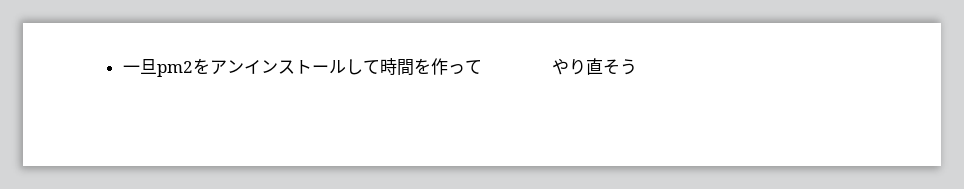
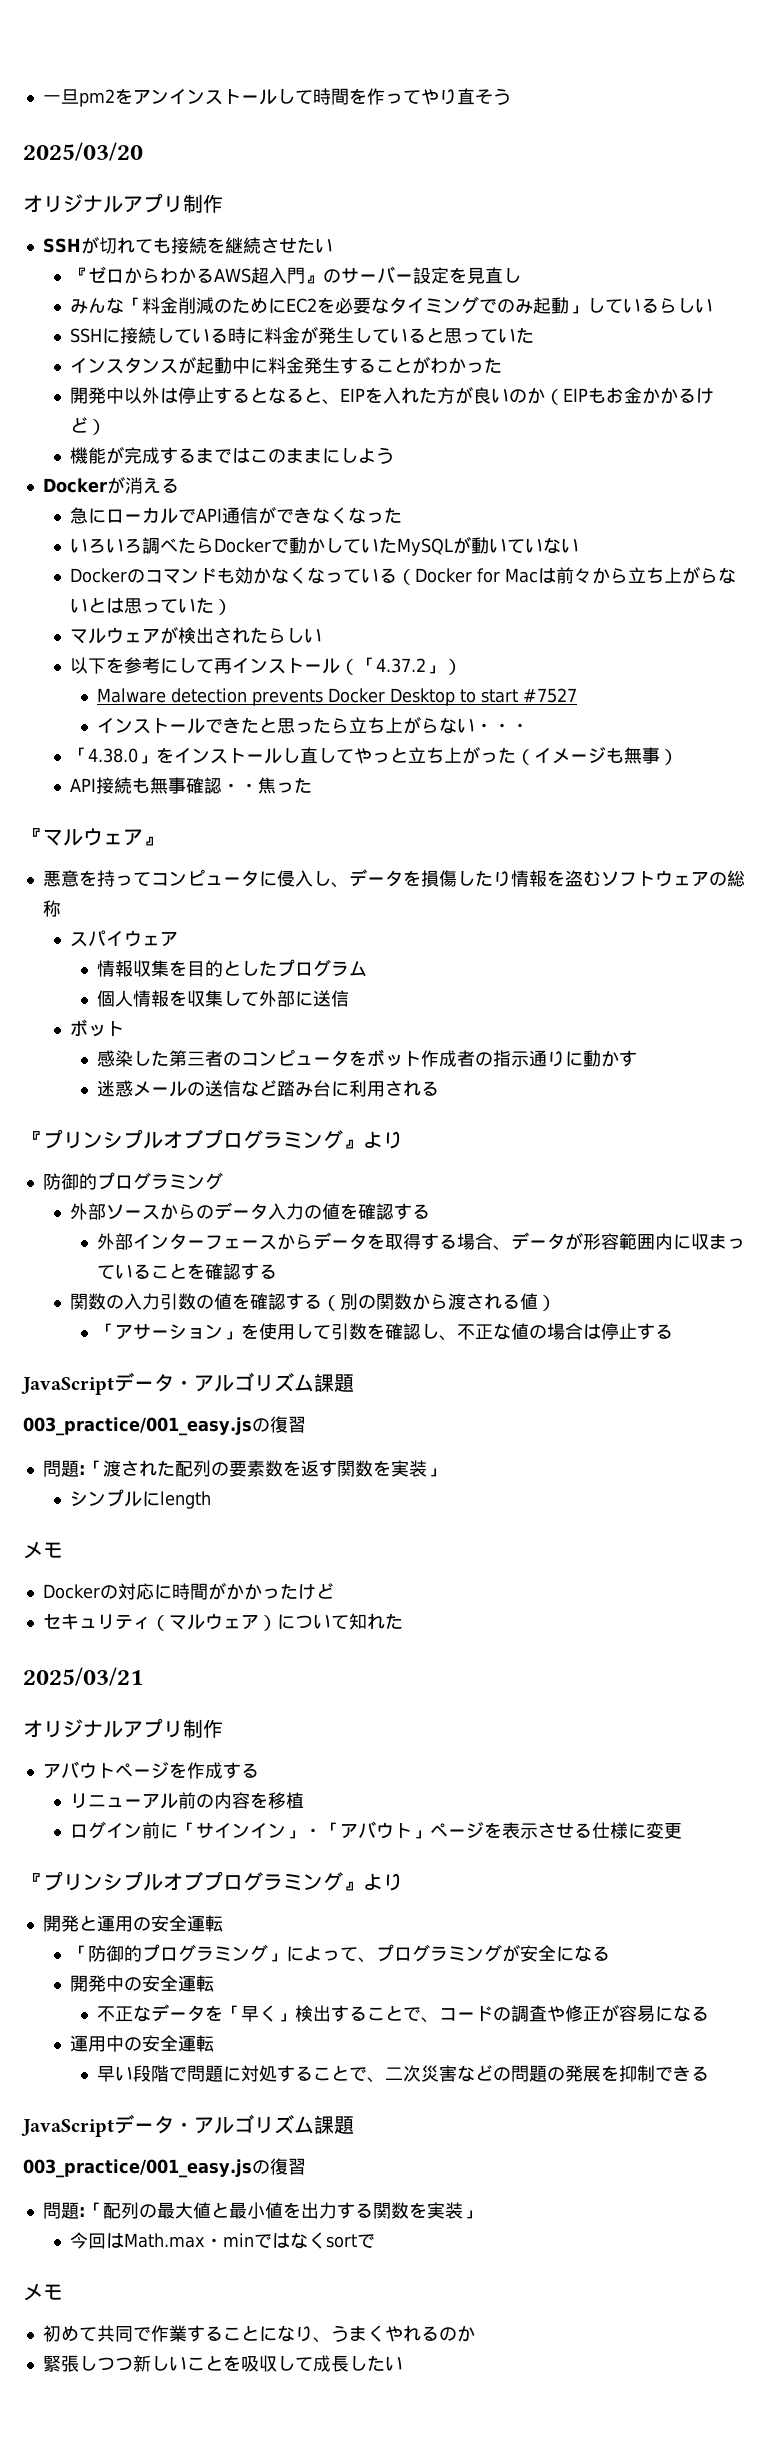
(637, 67) none -> [23,142,143,161] [23,193,223,213] [42,236,333,254] [70,266,522,284] [70,296,714,314] [70,326,535,344] [70,356,503,374] [70,386,715,405] [70,417,107,435] [70,446,395,464] [42,476,179,494] [70,506,403,524] [70,536,580,556] [70,566,737,585] [70,597,233,615] [70,626,323,644] [70,657,463,675] [97,688,578,706] [97,716,530,734] [70,746,679,765] [70,777,313,794] [23,828,163,846] [42,869,745,888] [42,900,61,917] [70,930,179,947] [97,959,368,977] [97,990,350,1007] [70,1019,125,1037] [97,1049,638,1067] [97,1080,440,1097] [23,1129,403,1149] [42,1172,223,1190] [70,1202,431,1220] [97,1232,746,1251] [97,1263,278,1280] [70,1293,557,1311] [97,1323,674,1341] [21,1372,354,1395] [23,1416,306,1436] [42,1460,445,1477] [70,1489,212,1509] [23,1541,63,1559] [42,1582,334,1600] [42,1613,403,1631] [23,1667,143,1686] [23,1718,223,1738] [42,1761,259,1779] [70,1792,305,1809] [70,1821,683,1839] [23,1871,403,1891] [42,1915,223,1932] [70,1944,611,1963] [70,1975,215,1992] [97,2004,710,2023] [70,2035,215,2052] [97,2065,710,2083] [21,2114,354,2137] [23,2158,306,2178] [42,2202,481,2219] [70,2232,376,2249] [23,2283,63,2301] [42,2325,475,2343] [42,2355,403,2372] // 2025/03/20 // オリジナルアプリ制作 // SSHが切れても接続を継続させたい // 『ゼロからわかるAWS超入門』のサーバー設定を見直し // みんな「料金削減のためにEC2を必要なタイミングでのみ起動」しているらしい // SSHに接続している時に料金が発生していると思っていた // インスタンスが起動中に料金発生することがわかった // 開発中以外は停止するとなると、EIPを入れた方が良いのか（EIPもお金かかるけど） // 機能が完成するまではこのままにしよう // Dockerが消える // 急にローカルでAPI通信ができなくなった // いろいろ調べたらDockerで動かしていたMySQLが動いていない // Dockerのコマンドも効かなくなっている（Docker for Macは前々から立ち上がらないとは思っていた） // マルウェアが検出されたらしい // 以下を参考にして再インストール（「4.37.2」） // Malware detection prevents Docker Desktop to start #7527 // インストールできたと思ったら立ち上がらない・・・ // 「4.38.0」をインストールし直してやっと立ち上がった（イメージも無事） // API接続も無事確認・・焦った // 『マルウェア』 // 悪意を持ってコンピュータに侵入し、データを損傷したり情報を盗むソフトウェアの総称 // スパイウェア // 情報収集を目的としたプログラム // 個人情報を収集して外部に送信 // ボット // 感染した第三者のコンピュータをボット作成者の指示通りに動かす // 迷惑メールの送信など踏み台に利用される // 『プリンシプルオブプログラミング』より // 防御的プログラミング // 外部ソースからのデータ入力の値を確認する // 外部インターフェースからデータを取得する場合、データが形容範囲内に収まっていることを確認する // 関数の入力引数の値を確認する（別の関数から渡される値） // 「アサーション」を使用して引数を確認し、不正な値の場合は停止する // JavaScriptデータ・アルゴリズム課題 // 003_practice/001_easy.jsの復習 // 問題:「渡された配列の要素数を返す関数を実装」 // シンプルにlength // メモ // Dockerの対応に時間がかかったけど // セキュリティ（マルウェア）について知れた // 2025/03/21 // オリジナルアプリ制作 // アバウトページを作成する // リニューアル前の内容を移植 // ログイン前に「サインイン」・「アバウト」ページを表示させる仕様に変更 // 『プリンシプルオブプログラミング』より // 開発と運用の安全運転 // 「防御的プログラミング」によって、プログラミングが安全になる // 開発中の安全運転 // 不正なデータを「早く」検出することで、コードの調査や修正が容易になる // 運用中の安全運転 // 早い段階で問題に対処することで、二次災害などの問題の発展を抑制できる // JavaScriptデータ・アルゴリズム課題 // 003_practice/001_easy.jsの復習 // 問題:「配列の最大値と最小値を出力する関数を実装」 // 今回はMath.max・minではなくsortで // メモ // 初めて共同で作業することになり、うまくやれるのか // 緊張しつつ新しいことを吸収して成長したい

